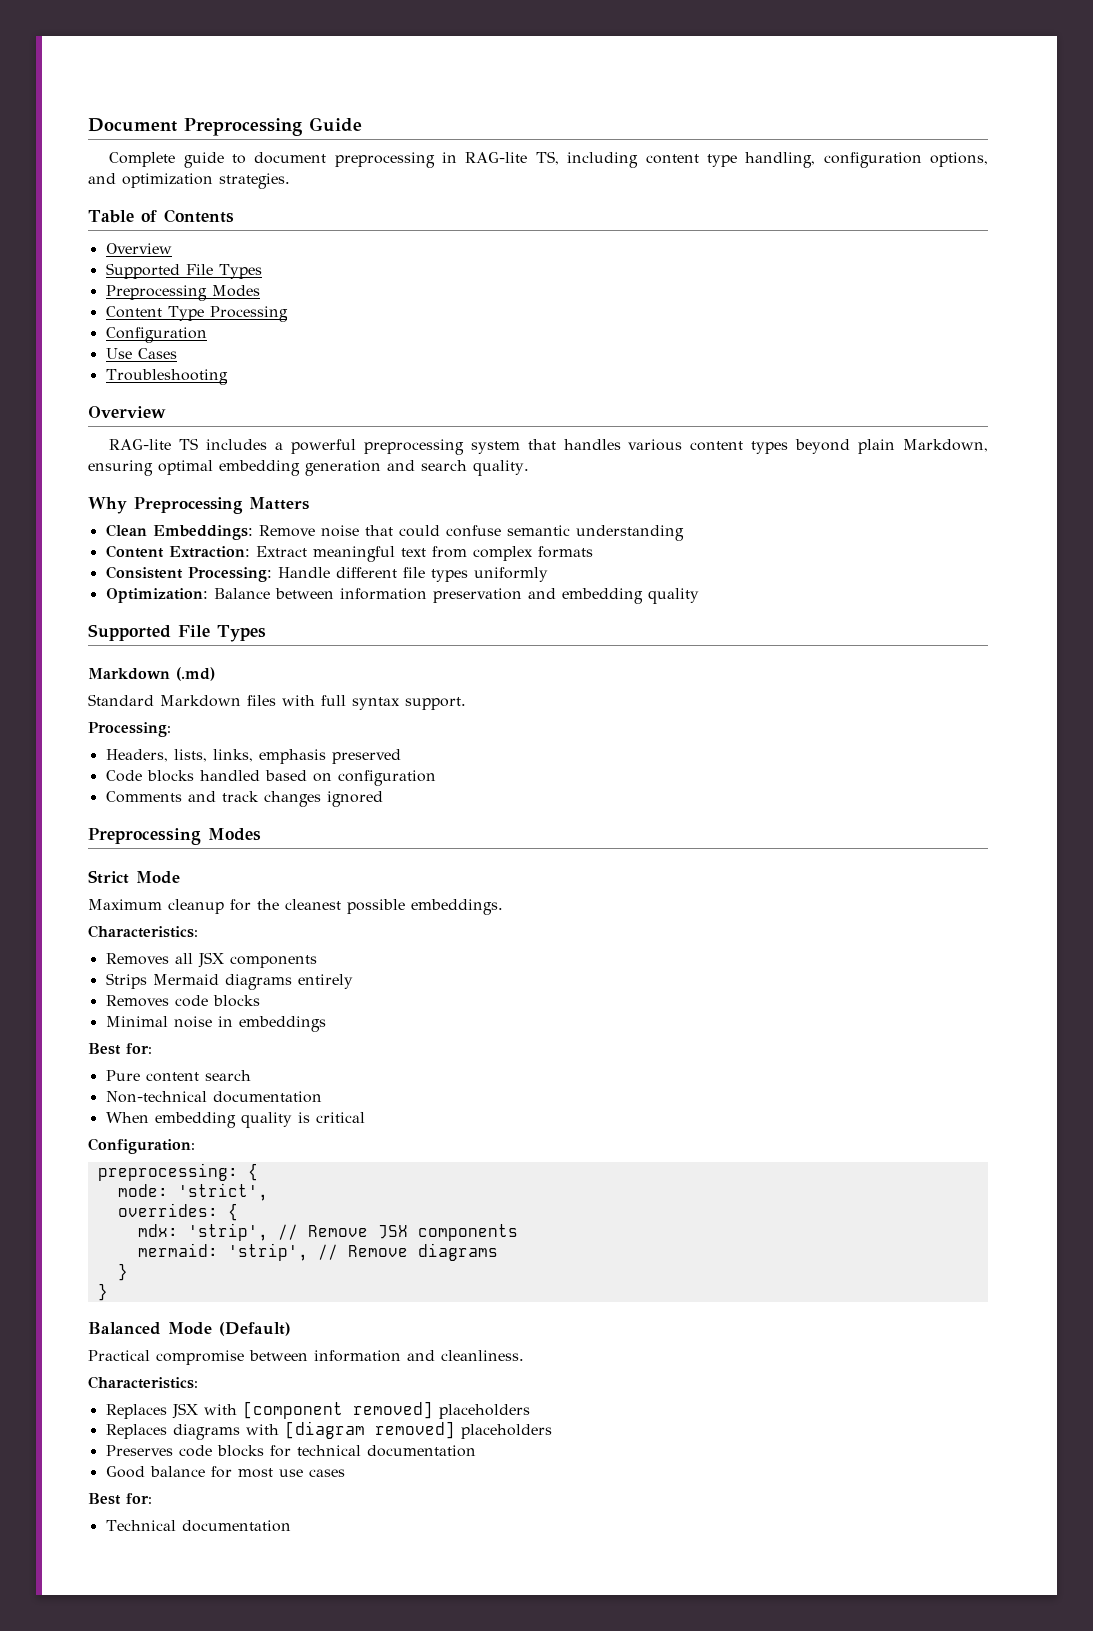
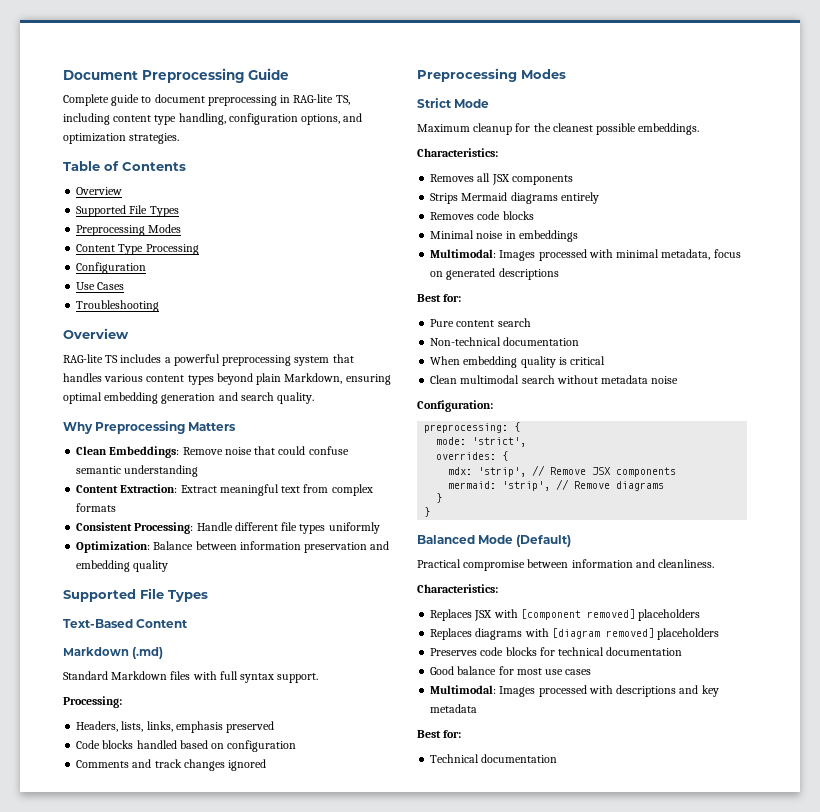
(266, 633) none -> [63,619,189,628] // Text-Based Content
(326, 1024) none -> [430,249,741,261] [430,268,559,280] // Multimodal: Images processed with minimal metadata, focus on generated descriptions
(365, 1117) none -> [430,375,679,384] // Clean multimodal search without metadata noise
(345, 1473) none -> [430,685,719,697] [430,704,478,713] // Multimodal: Images processed with descriptions and key metadata

